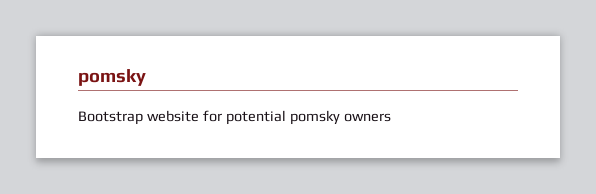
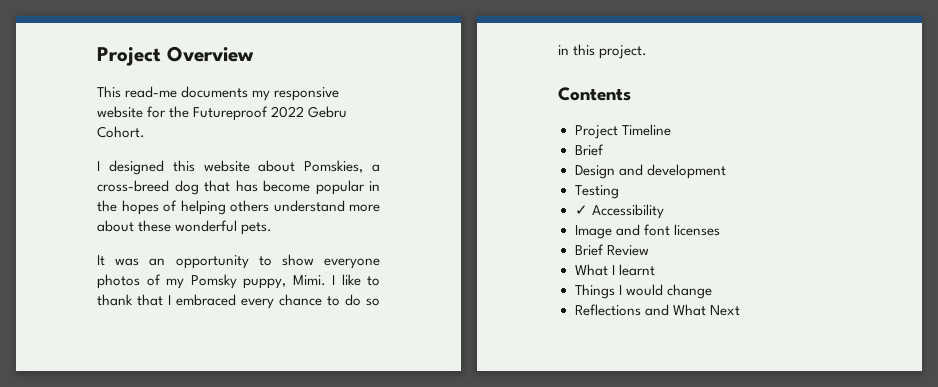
[78,69,146,86] [78,110,391,125] pomsky // Bootstrap website for potential pomsky owners -> [97,46,254,66] [97,86,340,101] [97,106,348,121] [97,126,145,138] [97,160,381,175] [97,180,380,195] [97,200,380,215] [97,220,273,235] [97,254,381,269] [97,274,380,289] [97,294,380,309] [558,44,648,59] [558,87,631,101] [574,124,671,139] [574,144,604,156] [574,164,726,179] [574,185,619,199] [574,204,664,219] [574,224,720,239] [574,244,649,256] [574,264,655,276] [574,284,712,299] [574,304,740,316] Project Overview // This read-me documents my responsive website for the Futureproof 2022 Gebru Cohort. // I designed this website about Pomskies, a cross-breed dog that has become popular in the hopes of helping others understand more about these wonderful pets. // It was an opportunity to show everyone photos of my Pomsky puppy, Mimi. I like to thank that I embraced every chance to do so in this project. // Contents // Project Timeline // Brief // Design and development // Testing // ✓ Accessibility // Image and font licenses // Brief Review // What I learnt // Things I would change // Reflections and What Next

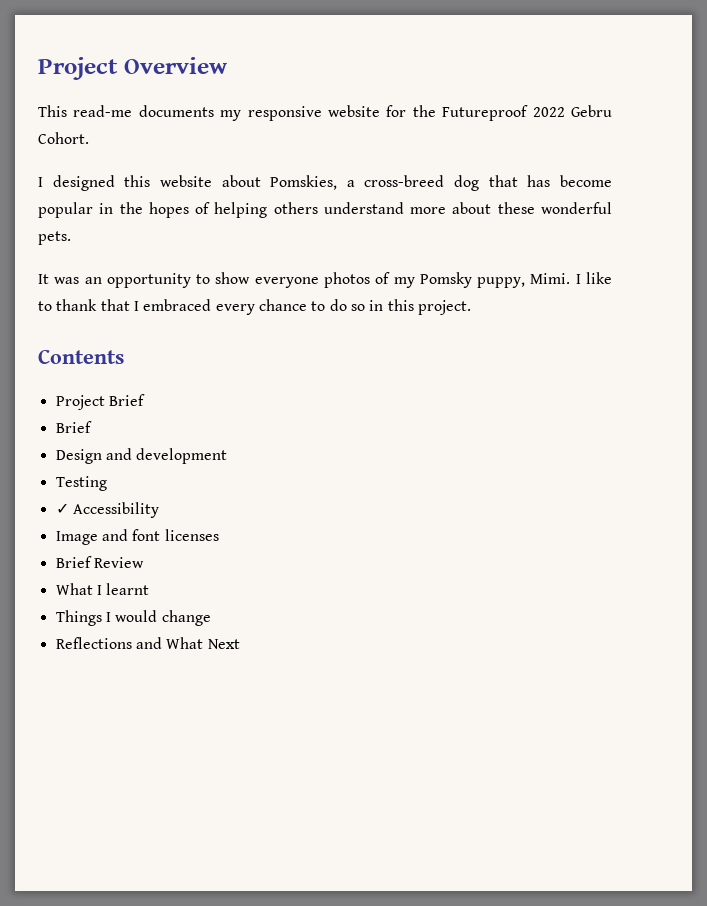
[621,124,671,136] Timeline -> [108,394,145,406] Brief

